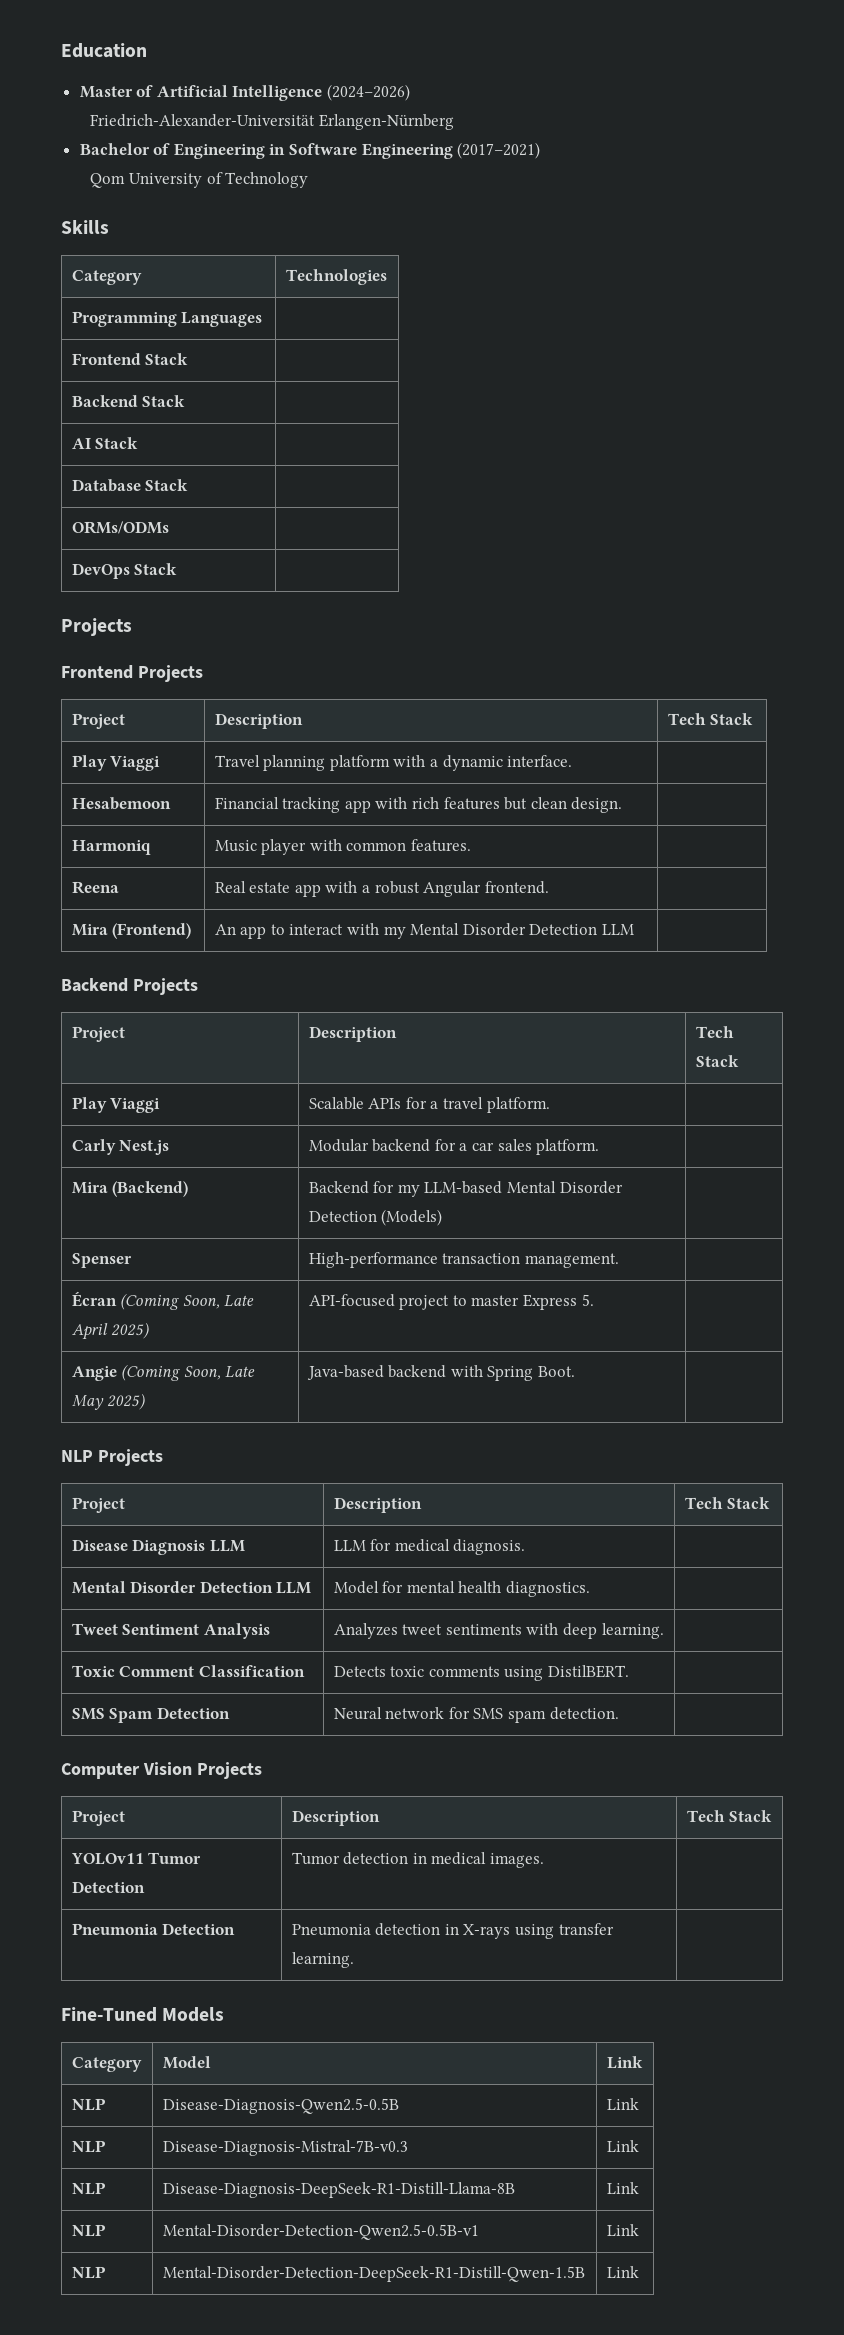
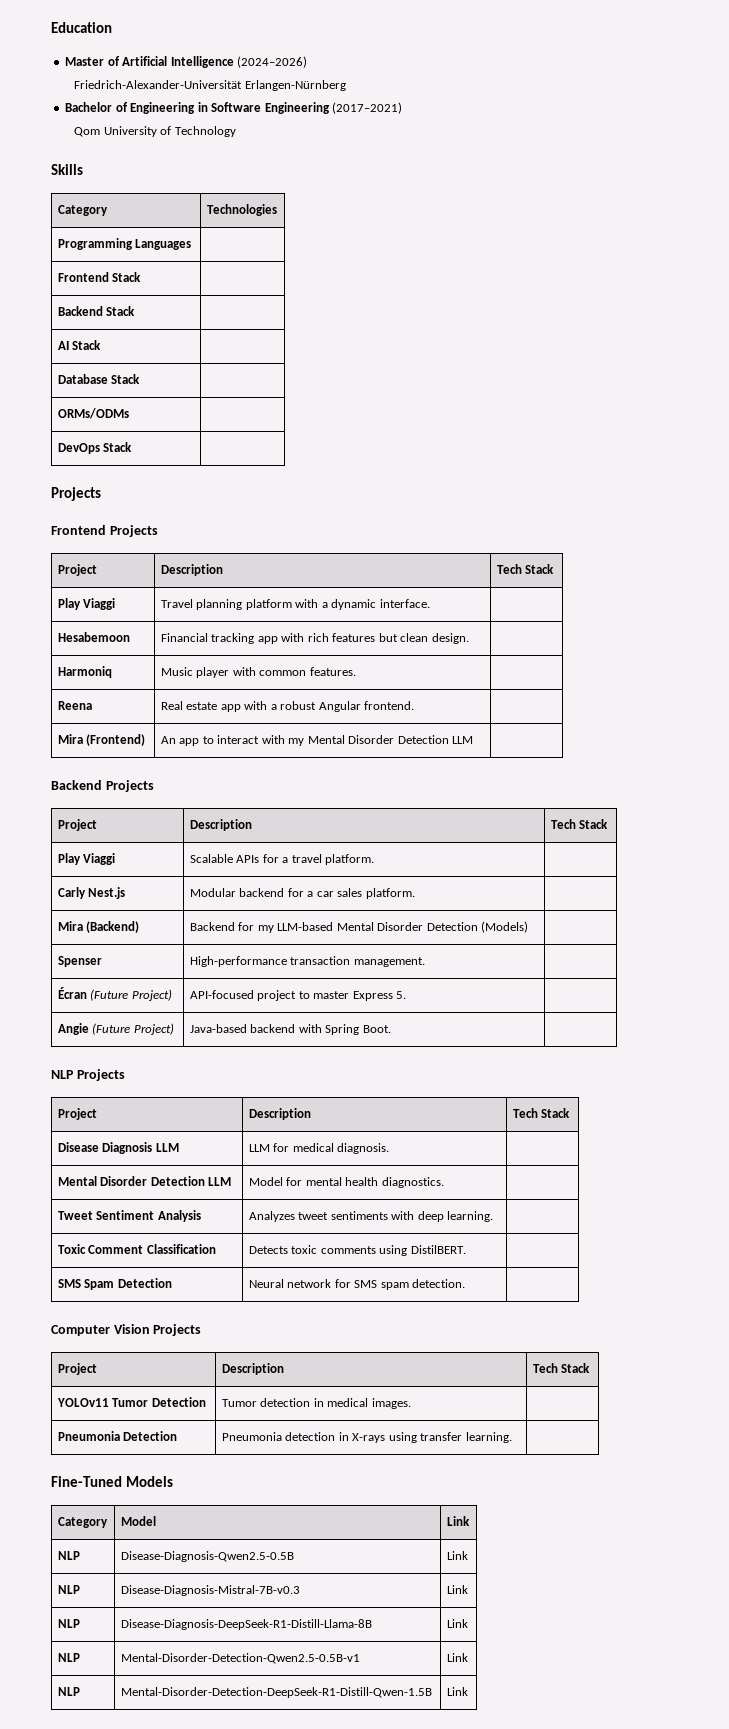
[120,1293,255,1310] [71,1322,150,1340] (Coming Soon, Late April 2025) -> [90,989,172,1001] (Future Project)
[121,1364,256,1381] [71,1393,146,1410] (Coming Soon, Late May 2025) -> [92,1023,174,1035] (Future Project)

